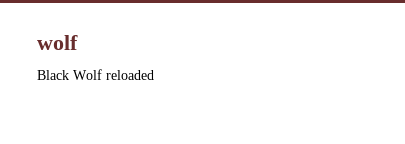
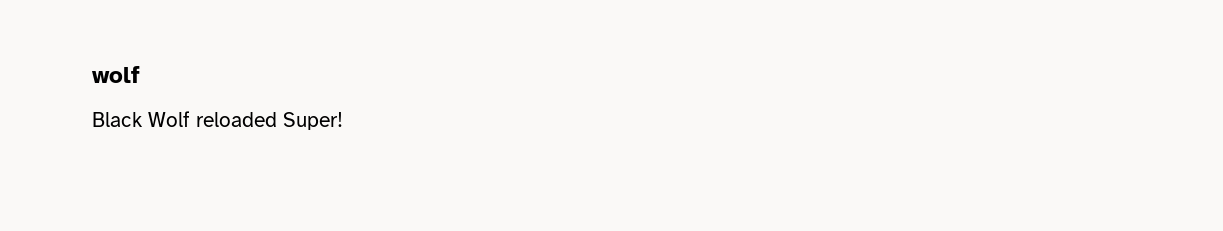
(154, 75) none -> [283,112,343,130] Super!

